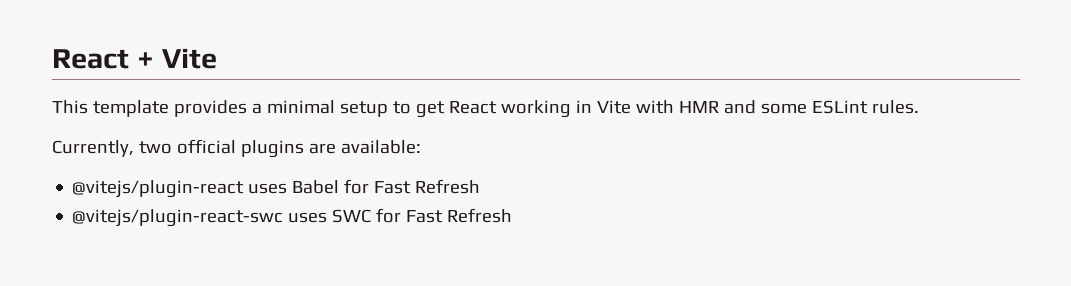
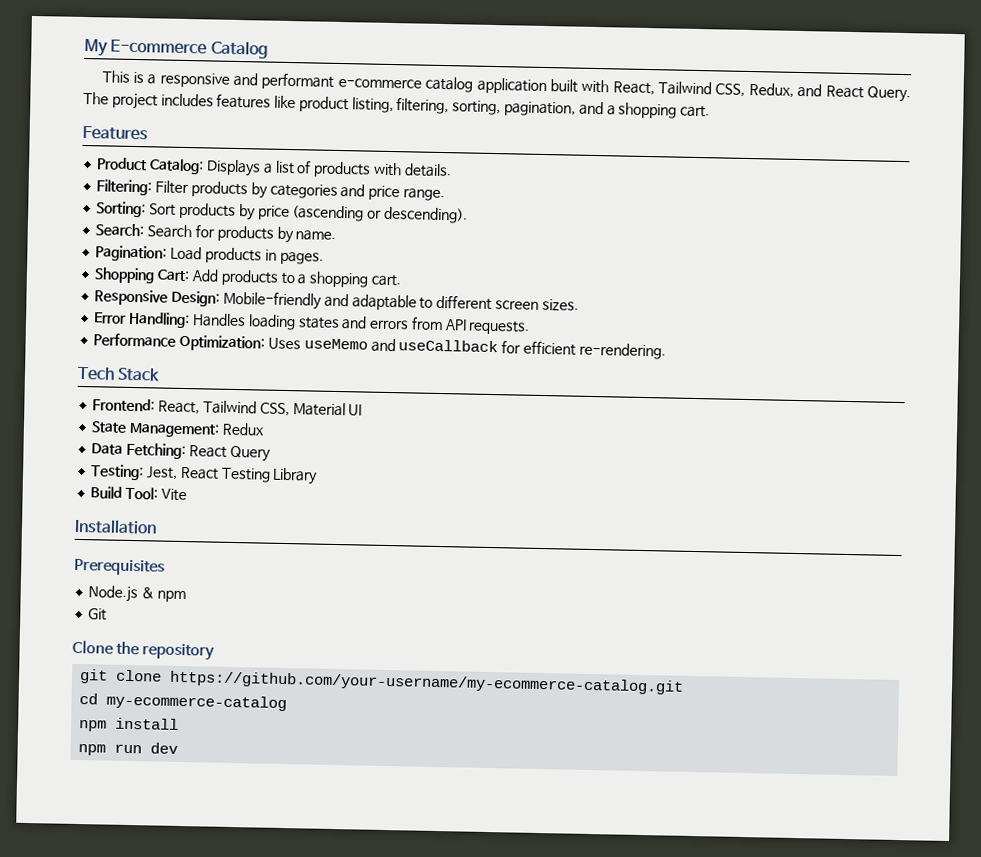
[52,48,217,69] [52,100,919,118] [52,139,421,158] [72,179,481,198] [72,208,513,227] React + Vite // This template provides a minimal setup to get React working in Vite with HMR and some ESLint rules. // Currently, two official plugins are available: // @vitejs/plugin-react uses Babel for Fast Refresh // @vitejs/plugin-react-swc uses SWC for Fast Refresh -> [84,38,268,59] [101,70,911,103] [83,91,711,119] [82,125,148,141] [96,157,452,178] [96,179,445,202] [96,201,468,224] [95,223,337,244] [95,245,324,265] [94,267,401,288] [94,289,579,311] [93,311,531,335] [93,333,666,360] [77,366,161,382] [92,398,363,417] [91,421,265,438] [91,442,271,462] [90,464,319,485] [90,486,187,502] [74,518,157,535] [74,558,165,576] [88,585,186,603] [88,608,108,621] [72,639,215,661] [79,669,685,695] [79,693,288,712] [79,717,180,732] [78,742,179,756] My E-commerce Catalog // This is a responsive and performant e-commerce catalog application built with React, Tailwind CSS, Redux, and React Query. The project includes features like product listing, filtering, sorting, pagination, and a shopping cart. // Features // Product Catalog: Displays a list of products with details. // Filtering: Filter products by categories and price range. // Sorting: Sort products by price (ascending or descending). // Search: Search for products by name. // Pagination: Load products in pages. // Shopping Cart: Add products to a shopping cart. // Responsive Design: Mobile-friendly and adaptable to different screen sizes. // Error Handling: Handles loading states and errors from API requests. // Performance Optimization: Uses useMemo and useCallback for efficient re-rendering. // Tech Stack // Frontend: React, Tailwind CSS, Material UI // State Management: Redux // Data Fetching: React Query // Testing: Jest, React Testing Library // Build Tool: Vite // Installation // Prerequisites // Node.js & npm // Git // Clone the repository // git clone https://github.com/your-username/my-ecommerce-catalog.git // cd my-ecommerce-catalog // npm install // npm run dev

